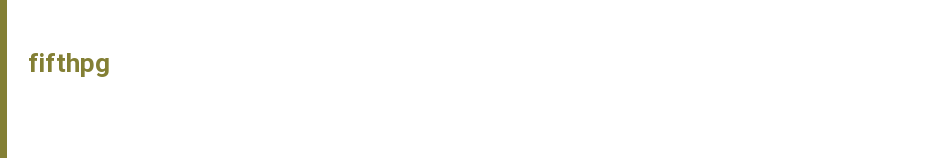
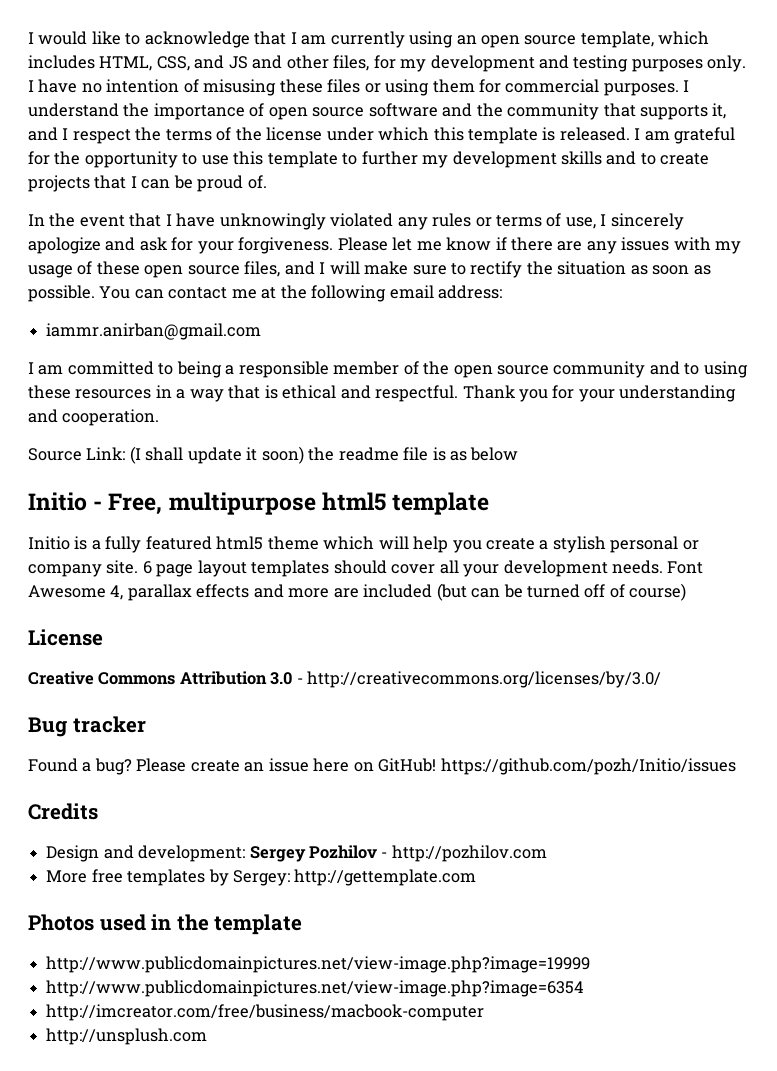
[28,53,110,77] fifthpg -> [28,31,710,48] [28,55,747,72] [28,79,690,96] [28,103,727,120] [28,127,736,144] [28,151,710,168] [28,175,267,192] [28,213,684,230] [28,237,742,254] [28,261,711,278] [28,285,503,302] [46,323,262,340] [28,361,748,378] [28,385,737,402] [28,409,160,426] [28,446,519,464] [28,492,490,515] [28,536,699,553] [28,560,704,577] [28,583,687,601] [28,629,103,646] [28,671,662,688] [28,716,146,737] [28,758,736,775] [28,803,98,820] [46,845,547,862] [46,869,477,886] [28,914,303,935] [46,956,591,973] [46,980,585,997] [46,1004,485,1021] [46,1028,208,1045] I would like to acknowledge that I am currently using an open source template, which includes HTML, CSS, and JS and other files, for my development and testing purposes only. I have no intention of misusing these files or using them for commercial purposes. I understand the importance of open source software and the community that supports it, and I respect the terms of the license under which this template is released. I am grateful for the opportunity to use this template to further my development skills and to create projects that I can be proud of. // In the event that I have unknowingly violated any rules or terms of use, I sincerely apologize and ask for your forgiveness. Please let me know if there are any issues with my usage of these open source files, and I will make sure to rectify the situation as soon as possible. You can contact me at the following email address: // iammr.anirban@gmail.com // I am committed to being a responsible member of the open source community and to using these resources in a way that is ethical and respectful. Thank you for your understanding and cooperation. // Source Link: (I shall update it soon) the readme file is as below // Initio - Free, multipurpose html5 template // Initio is a fully featured html5 theme which will help you create a stylish personal or company site. 6 page layout templates should cover all your development needs. Font Awesome 4, parallax effects and more are included (but can be turned off of course) // License // Creative Commons Attribution 3.0 - http://creativecommons.org/licenses/by/3.0/ // Bug tracker // Found a bug? Please create an issue here on GitHub! https://github.com/pozh/Initio/issues // Credits // Design and development: Sergey Pozhilov - http://pozhilov.com // More free templates by Sergey: http://gettemplate.com // Photos used in the template // http://www.publicdomainpictures.net/view-image.php?image=19999 // http://www.publicdomainpictures.net/view-image.php?image=6354 // http://imcreator.com/free/business/macbook-computer // http://unsplush.com

